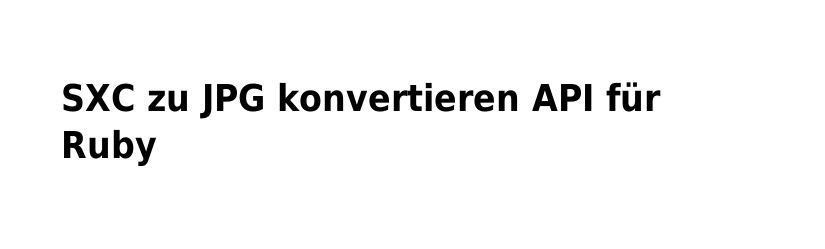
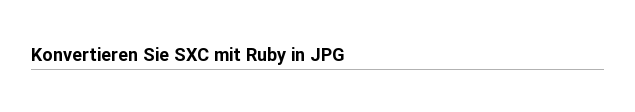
[61,82,661,119] [61,129,157,166] SXC zu JPG konvertieren API für Ruby -> [31,47,345,65] Konvertieren Sie SXC mit Ruby in JPG

